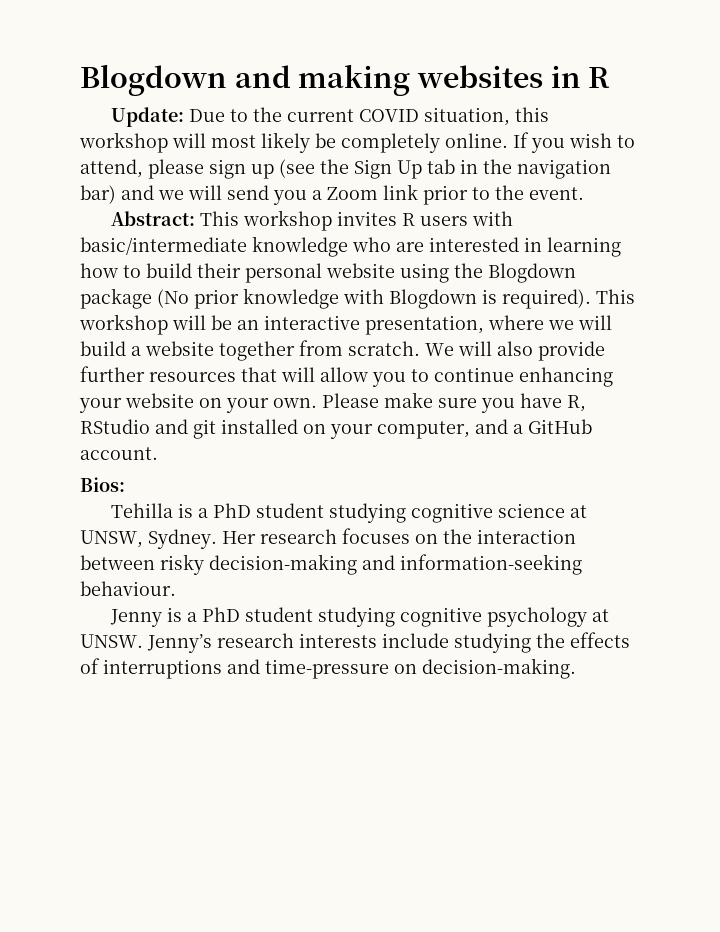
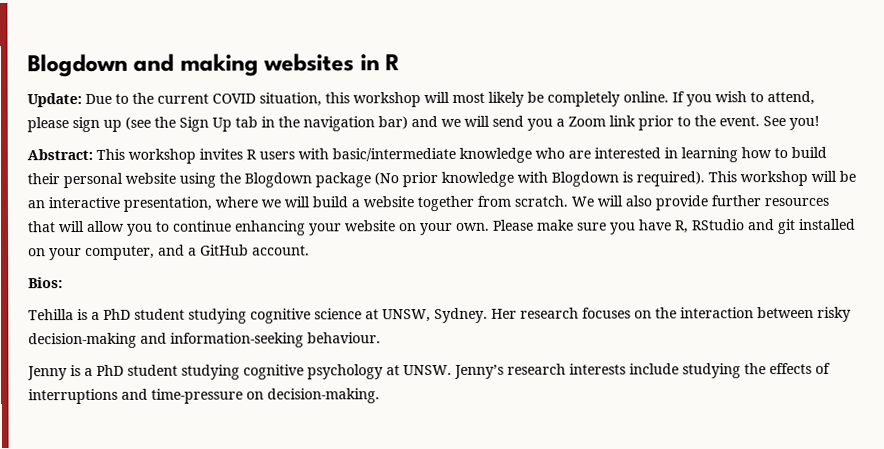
(584, 193) none -> [763,115,820,131] See you!

